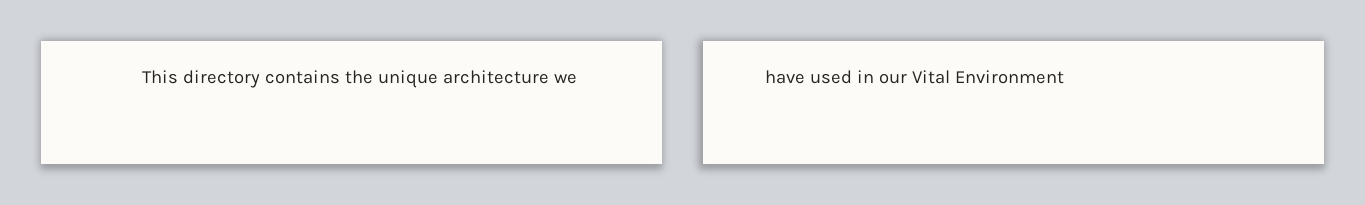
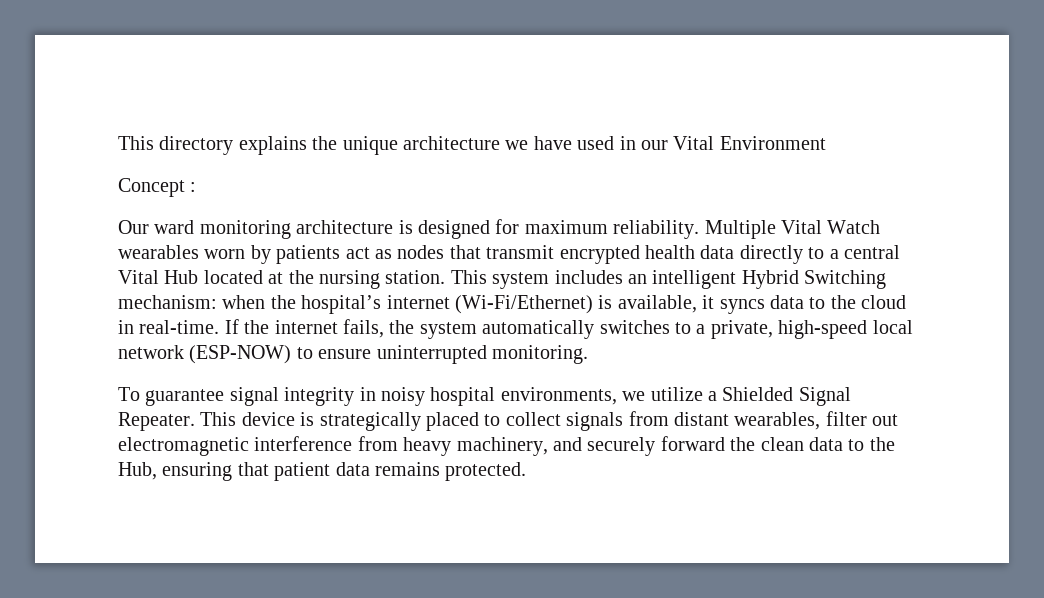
[265,70,341,84] contains -> [238,136,307,155] explains
(1064, 77) none -> [118,178,197,197] [118,219,881,239] [118,245,900,264] [118,270,887,289] [118,295,907,314] [118,319,913,339] [118,345,588,364] [118,387,851,406] [118,411,899,431] [118,436,895,456] [118,462,527,481] // Concept : // Our ward monitoring architecture is designed for maximum reliability. Multiple Vital Watch wearables worn by patients act as nodes that transmit encrypted health data directly to a central Vital Hub located at the nursing station. This system includes an intelligent Hybrid Switching mechanism: when the hospital’s internet (Wi-Fi/Ethernet) is available, it syncs data to the cloud in real-time. If the internet fails, the system automatically switches to a private, high-speed local network (ESP-NOW) to ensure uninterrupted monitoring. // To guarantee signal integrity in noisy hospital environments, we utilize a Shielded Signal Repeater. This device is strategically placed to collect signals from distant wearables, filter out electromagnetic interference from heavy machinery, and securely forward the clean data to the Hub, ensuring that patient data remains protected.

